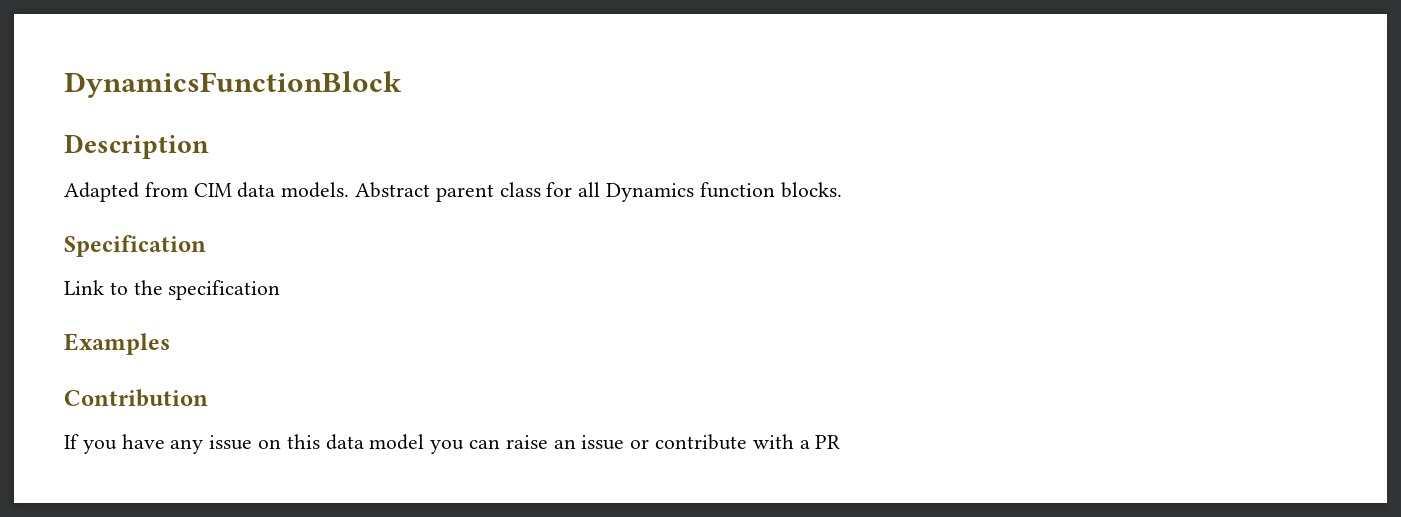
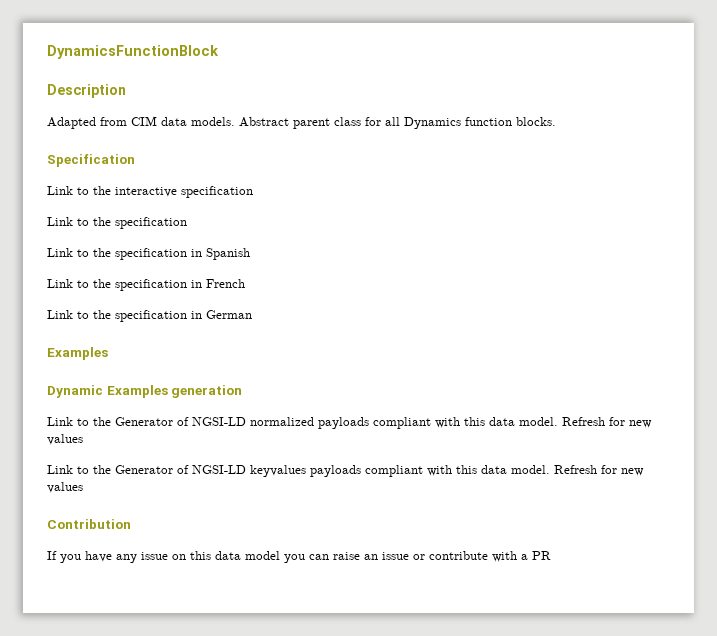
[168,280,281,300] [64,333,170,355] specification // Examples -> [115,186,253,198] [47,217,187,229] [47,248,250,260] [47,279,245,291] [47,310,252,322] [47,347,108,360] [47,385,243,398] [47,417,652,429] [47,434,83,445] [47,465,644,477] [47,482,83,493] interactive specification // Link to the specification // Link to the specification in Spanish // Link to the specification in French // Link to the specification in German // Examples // Dynamic Examples generation // Link to the Generator of NGSI-LD normalized payloads compliant with this data model. Refresh for new values // Link to the Generator of NGSI-LD keyvalues payloads compliant with this data model. Refresh for new values

